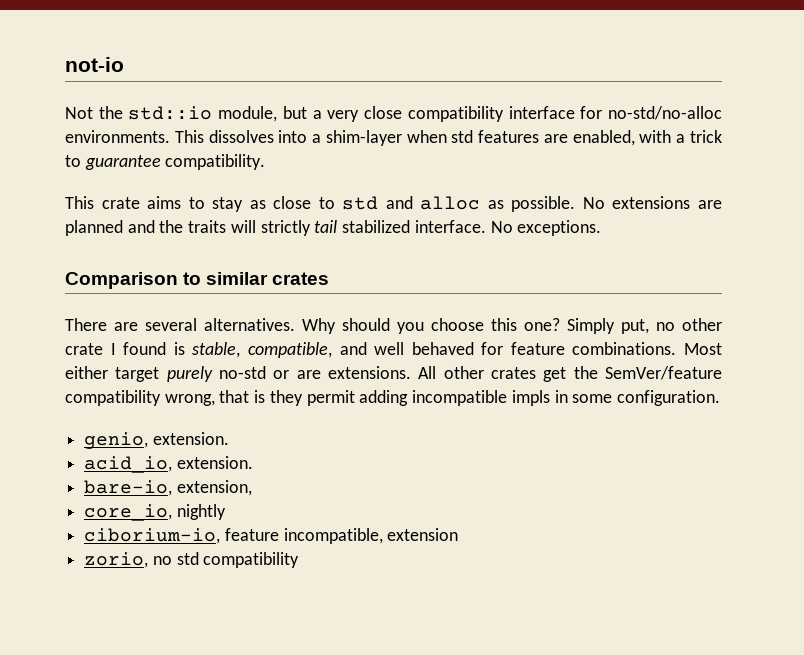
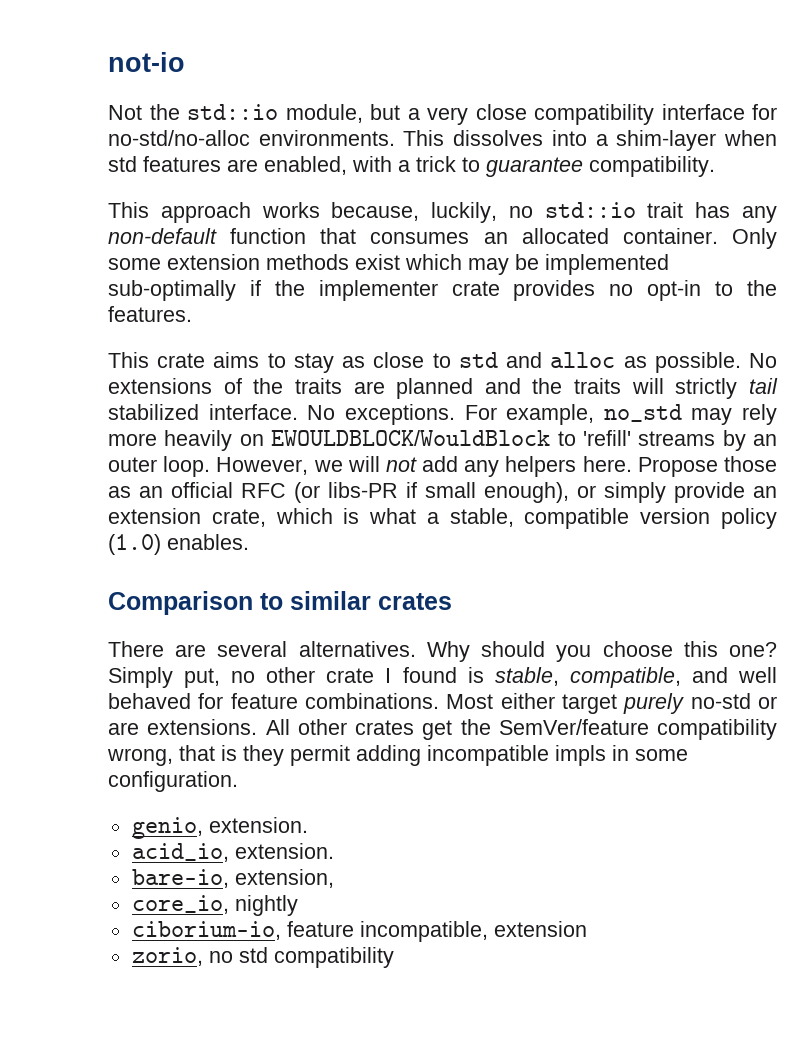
(266, 162) none -> [108,202,778,223] [108,228,777,249] [108,254,669,275] [108,280,778,301] [108,306,192,322] // This approach works because, luckily, no std::io trait has any non-default function that consumes an allocated container. Only some extension methods exist which may be implemented sub-optimally if the implementer crate provides no opt-in to the features.
(691, 202) none -> [223,378,342,394] of the traits
(602, 228) none -> [464,404,777,425] [108,430,777,451] [108,456,777,477] [108,482,777,503] [108,508,777,529] [108,534,249,555] For example, no_std may rely more heavily on EWOULDBLOCK/WouldBlock to 'refill' streams by an outer loop. However, we will not add any helpers here. Propose those as an official RFC (or libs-PR if small enough), or simply provide an extension crate, which is what a stable, compatible version policy (1.0) enables.

